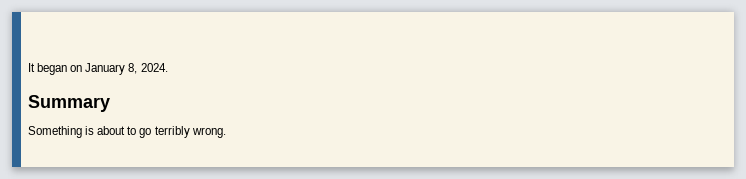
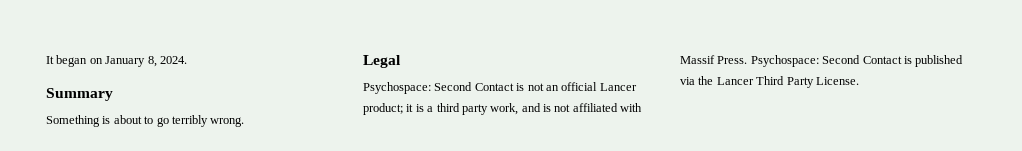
(226, 132) none -> [363,55,401,68] [363,82,637,94] [363,103,643,115] [680,55,964,67] [680,76,859,88] // Legal // Psychospace: Second Contact is not an official Lancer product; it is a third party work, and is not affiliated with Massif Press. Psychospace: Second Contact is published via the Lancer Third Party License.

